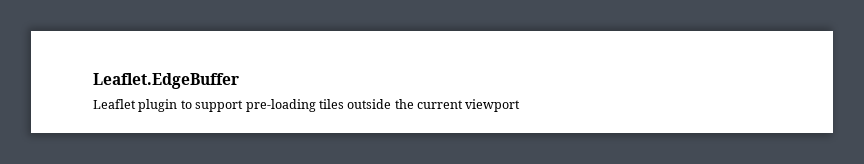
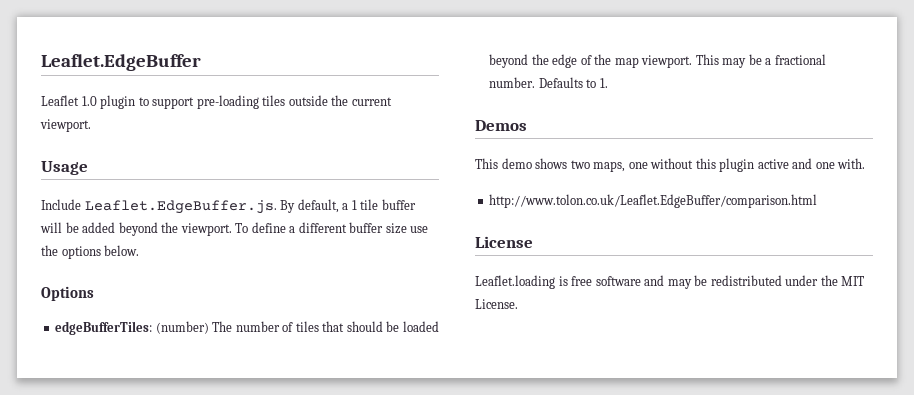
(136, 104) none -> [81,96,97,106] 1.0
[465,99,521,112] viewport -> [40,119,91,132] [41,161,88,175] [41,199,416,214] [40,222,429,236] [41,245,140,259] [41,286,94,301] [55,321,439,335] [489,54,826,68] [489,77,608,88] [475,120,527,131] [475,158,866,172] [489,194,818,208] [475,236,533,248] [475,275,865,289] [475,299,518,309] viewport. // Usage // Include Leaflet.EdgeBuffer.js. By default, a 1 tile buffer will be added beyond the viewport. To define a different buffer size use the options below. // Options // edgeBufferTiles: (number) The number of tiles that should be loaded beyond the edge of the map viewport. This may be a fractional number. Defaults to 1. // Demos // This demo shows two maps, one without this plugin active and one with. // http://www.tolon.co.uk/Leaflet.EdgeBuffer/comparison.html // License // Leaflet.loading is free software and may be redistributed under the MIT License.

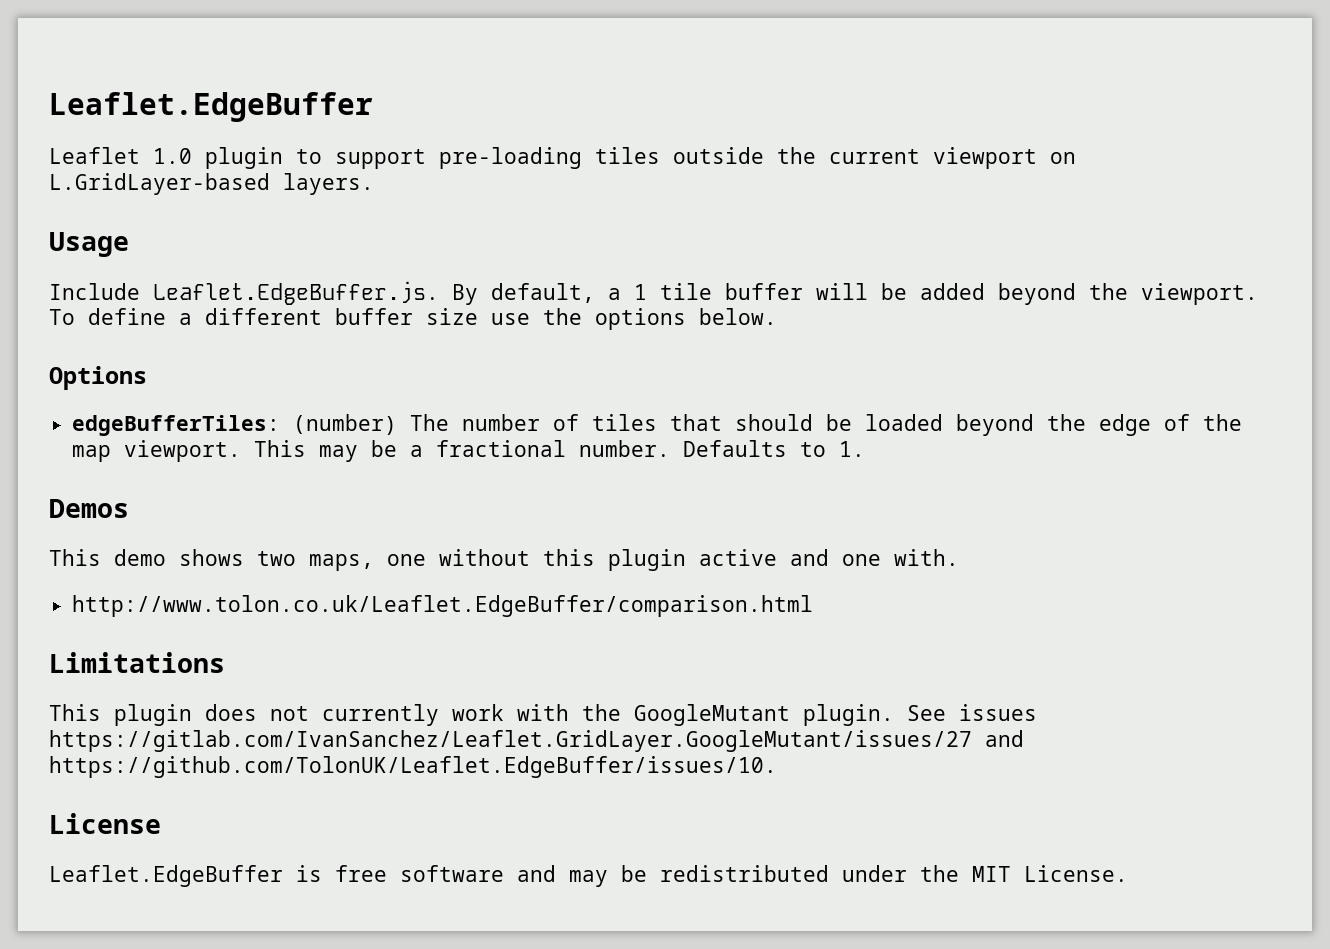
[40,119,91,132] viewport. -> [933,147,1076,169] [49,173,374,195] viewport on L.GridLayer-based layers.
(818, 201) none -> [49,652,225,673] [49,704,1037,726] [49,730,1024,752] [49,756,777,778] // Limitations // This plugin does not currently work with the GoogleMutant plugin. See issues https://gitlab.com/IvanSanchez/Leaflet.GridLayer.GoogleMutant/issues/27 and https://github.com/TolonUK/Leaflet.EdgeBuffer/issues/10.
[475,275,555,289] Leaflet.loading -> [49,865,283,887] Leaflet.EdgeBuffer

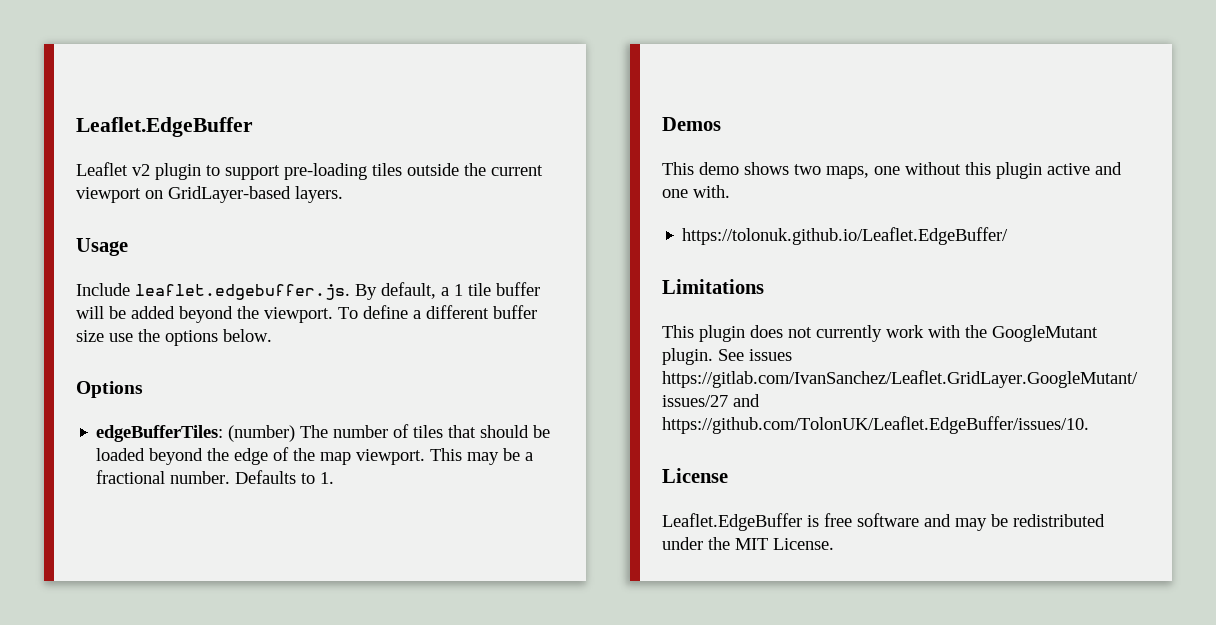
[153,148,192,164] 1.0 -> [132,164,150,176] v2
[49,173,270,195] L.GridLayer-based -> [168,186,291,203] GridLayer-based
[153,281,439,305] Leaflet.EdgeBuffer.js. -> [135,284,350,300] leaflet.edgebuffer.js.
[72,595,814,617] http://www.tolon.co.uk/Leaflet.EdgeBuffer/comparison.html -> [682,227,1009,245] https://tolonuk.github.io/Leaflet.EdgeBuffer/

